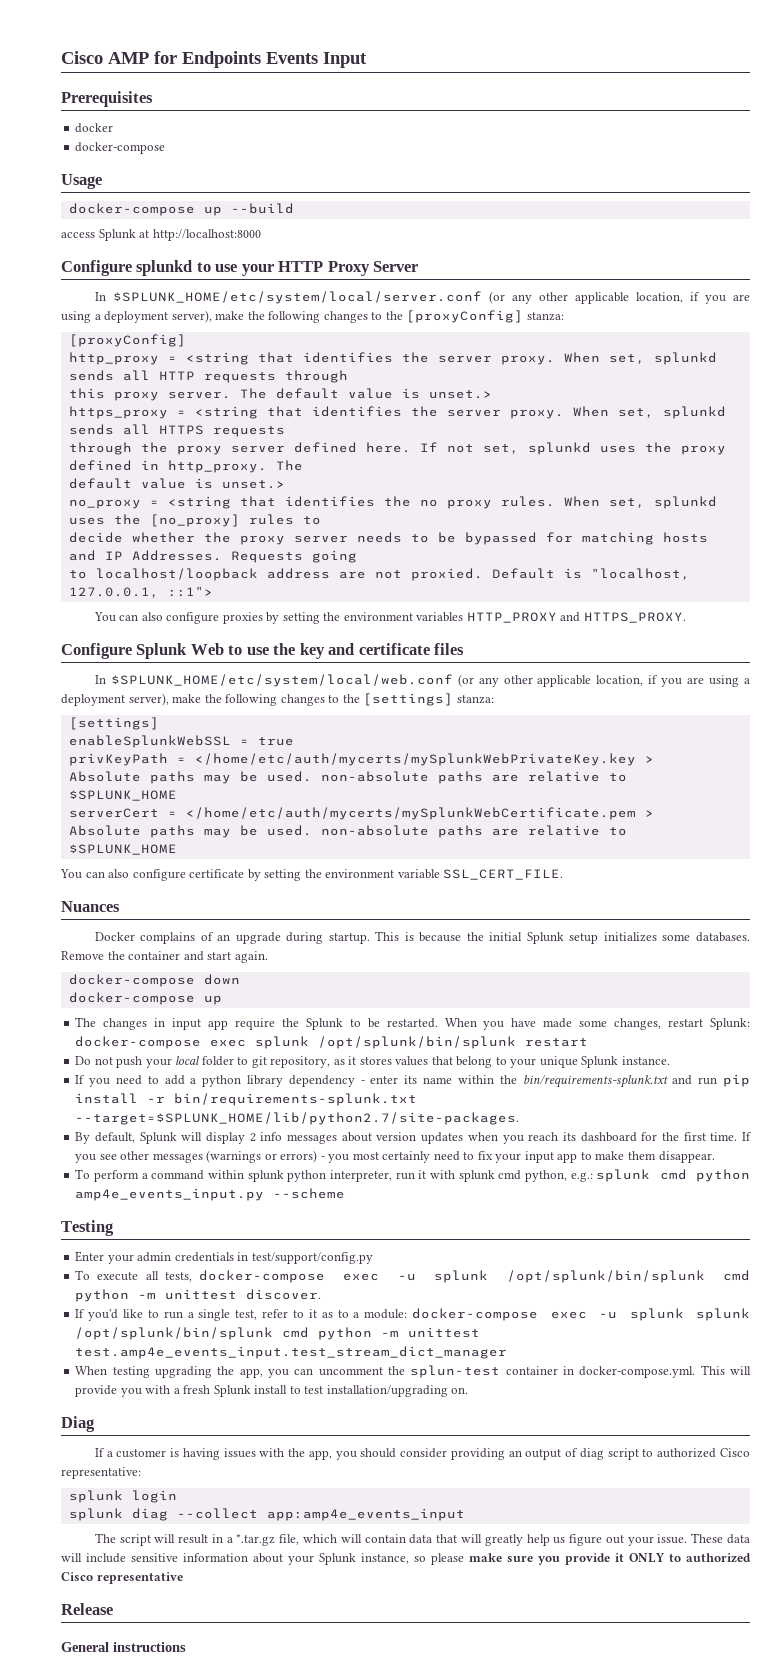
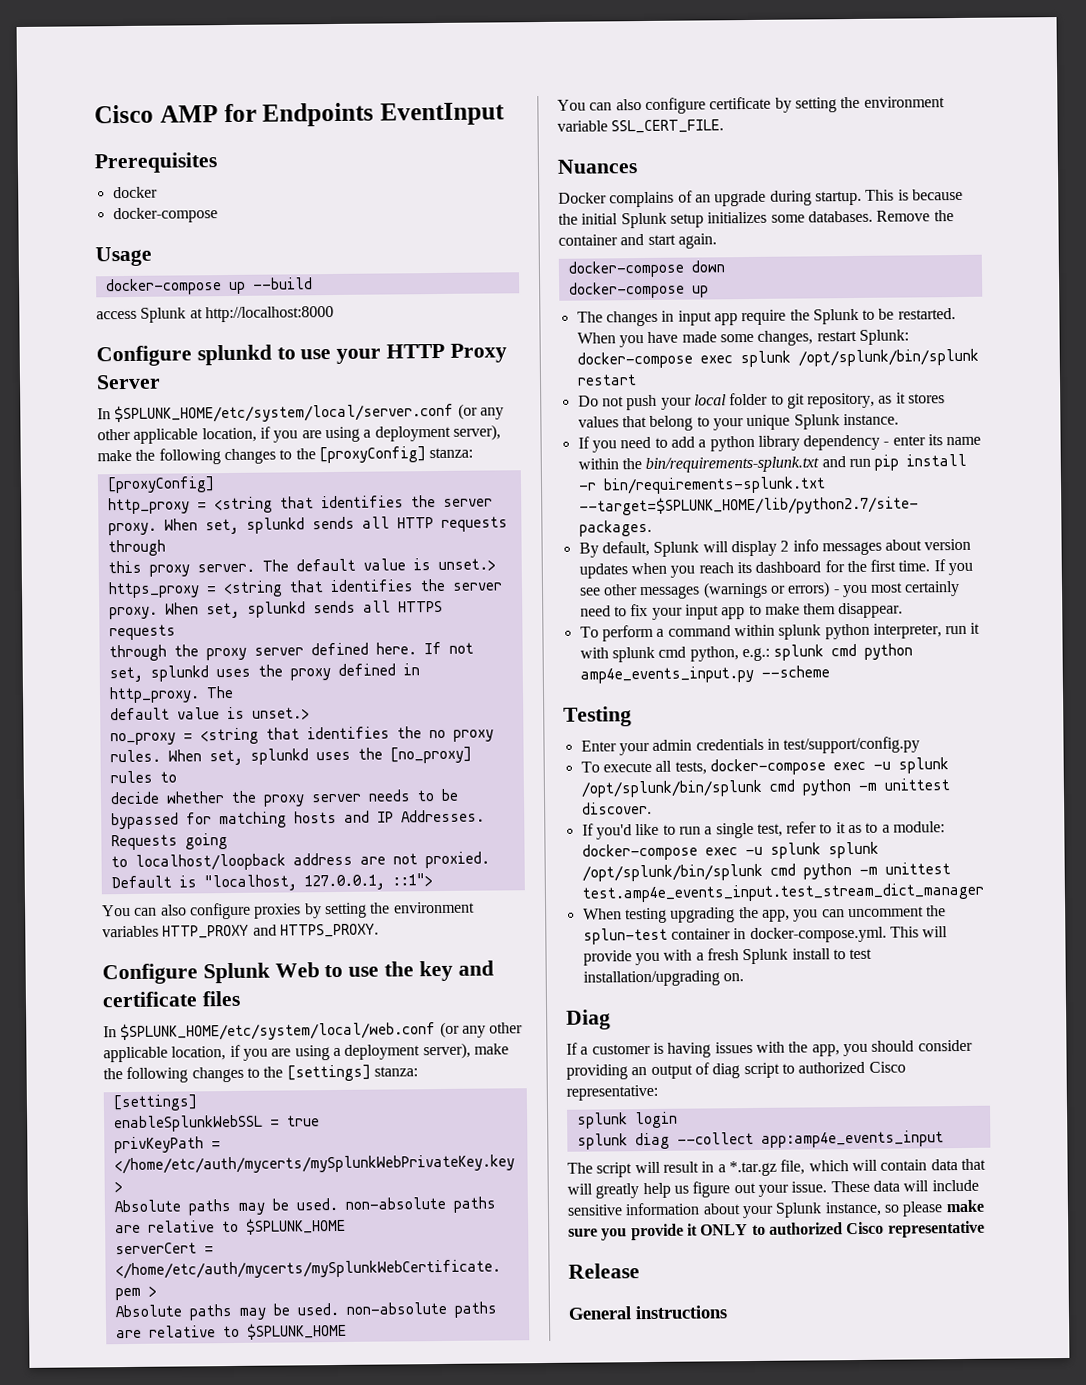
[266,52,367,68] Events Input -> [380,102,505,126] EventInput

